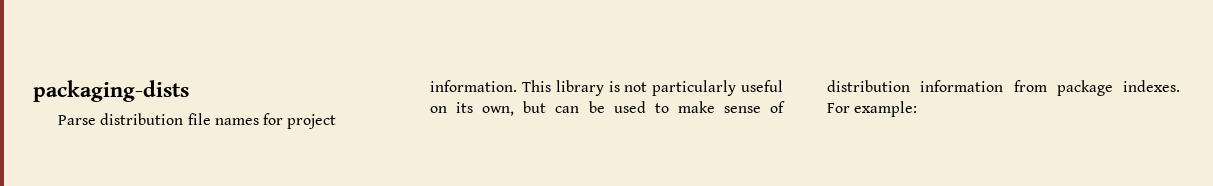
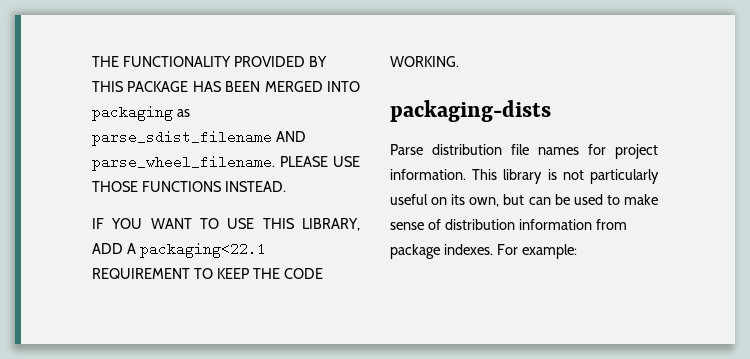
(33, 91) none -> [92,56,327,67] [92,81,360,92] [92,105,190,121] [92,130,306,146] [92,155,360,171] [92,181,286,192] [92,218,360,231] [92,242,266,258] [92,268,323,279] [390,56,459,67] THE FUNCTIONALITY PROVIDED BY THIS PACKAGE HAS BEEN MERGED INTO packaging as parse_sdist_filename AND parse_wheel_filename. PLEASE USE THOSE FUNCTIONS INSTEAD. // IF YOU WANT TO USE THIS LIBRARY, ADD A packaging<22.1 REQUIREMENT TO KEEP THE CODE WORKING. //

